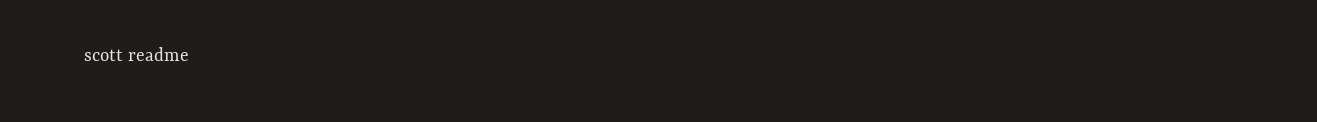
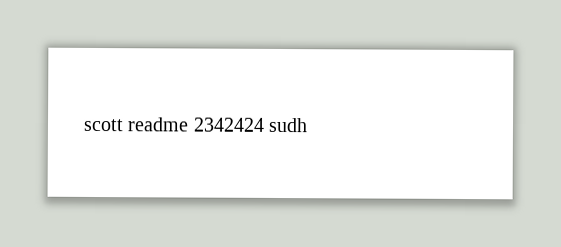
(190, 54) none -> [192,117,309,133] 2342424 sudh

